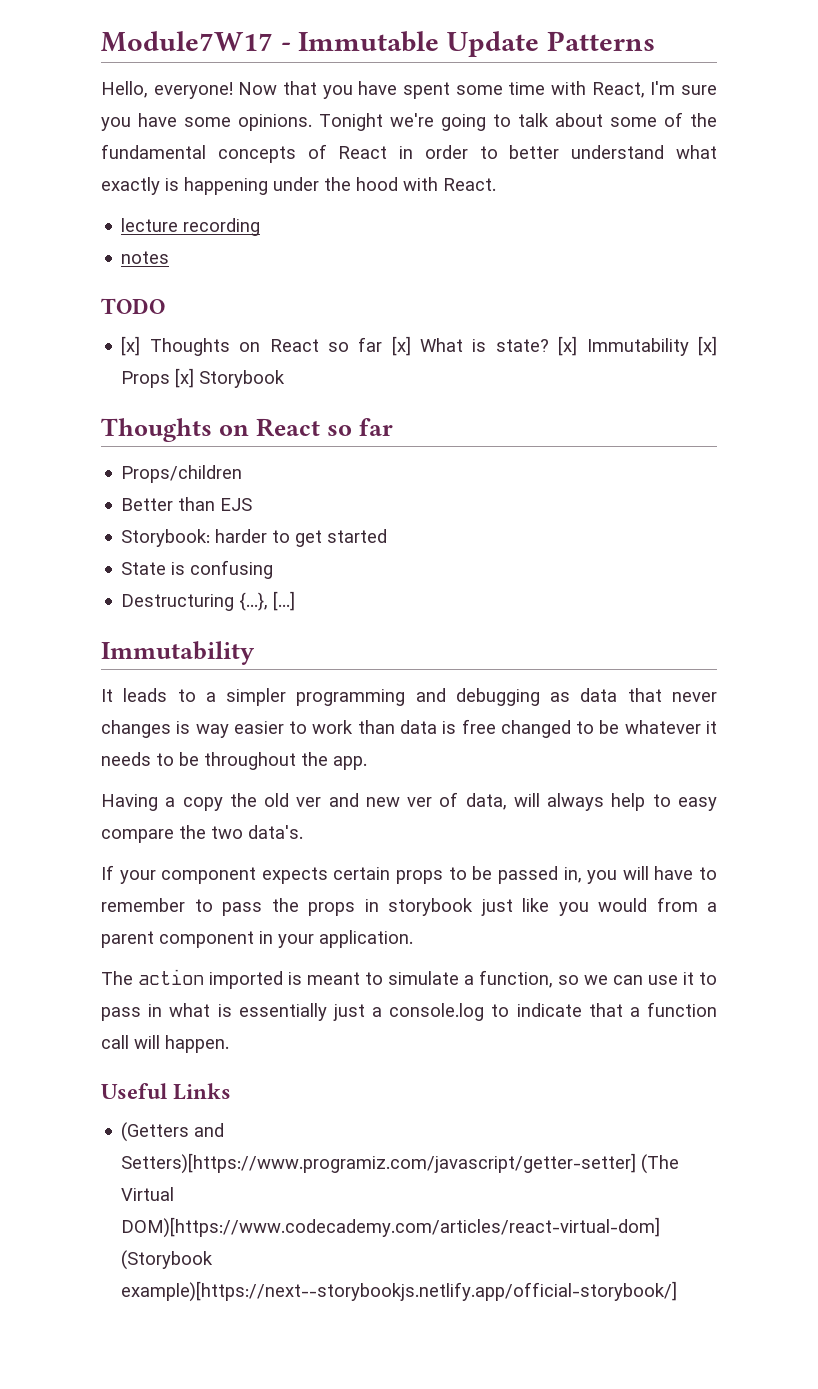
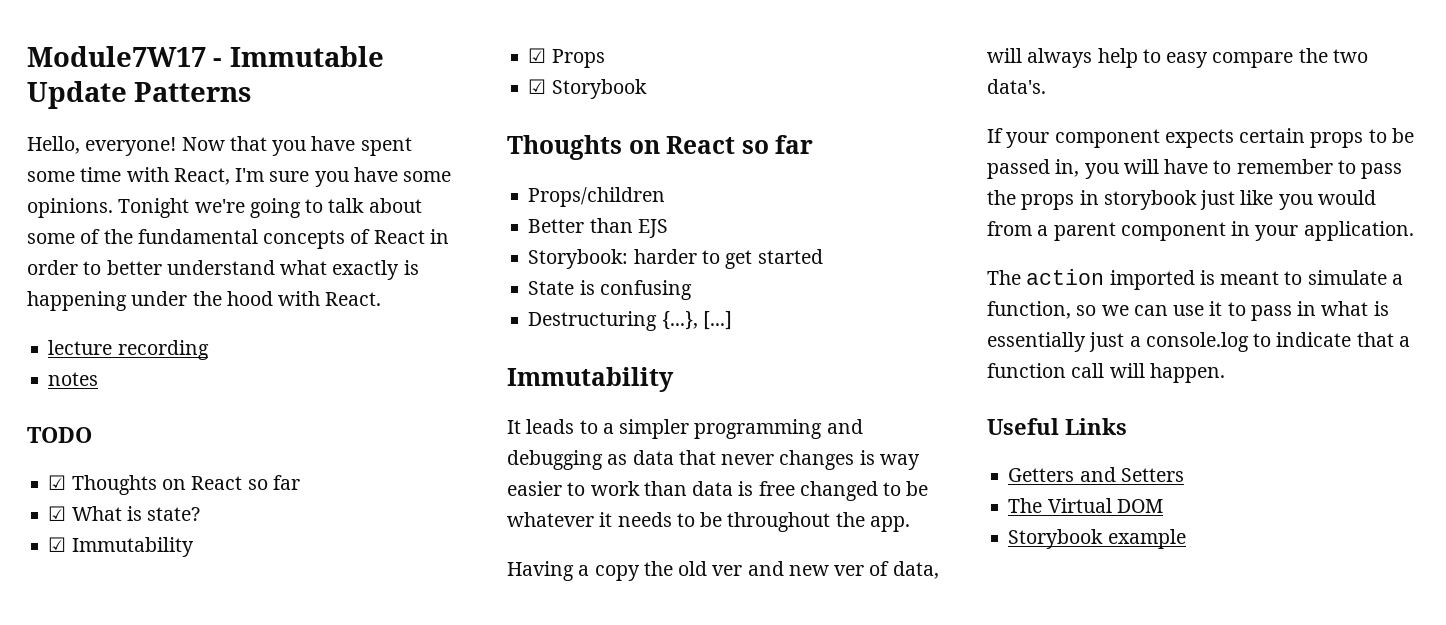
[121,336,411,356] [x] Thoughts on React so far [x] -> [48,475,300,495] [48,506,67,521] ☑ Thoughts on React so far // ☑
[558,336,717,356] [x] Immutability [x] -> [48,537,194,557] [528,48,547,63] // ☑ Immutability // ☑
[175,368,195,388] [x] -> [528,79,547,94] // ☑
[121,1122,225,1142] [121,1153,680,1174] [121,1187,175,1201] [121,1217,661,1238] [121,1250,214,1270] [121,1281,678,1302] (Getters and Setters)[https://www.programiz.com/javascript/getter-setter] (The Virtual DOM)[https://www.codecademy.com/articles/react-virtual-dom] (Storybook example)[https://next--storybookjs.netlify.app/official-storybook/] -> [1008,467,1184,482] [1008,498,1163,513] [1008,529,1186,549] Getters and Setters // The Virtual DOM // Storybook example

